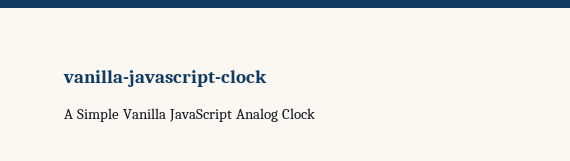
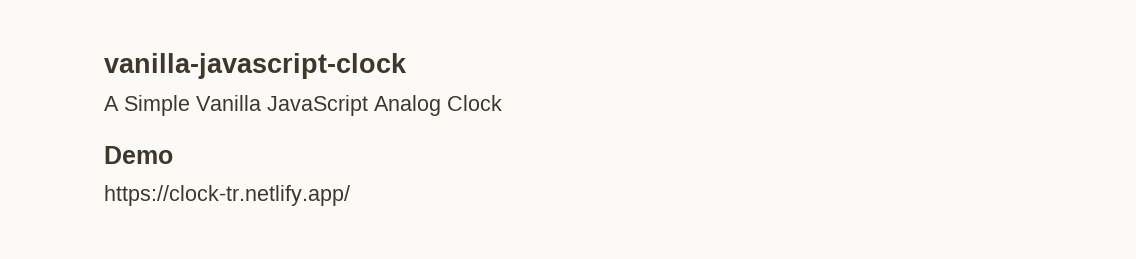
(315, 113) none -> [104,146,173,164] [104,185,350,206] // Demo // https://clock-tr.netlify.app/

